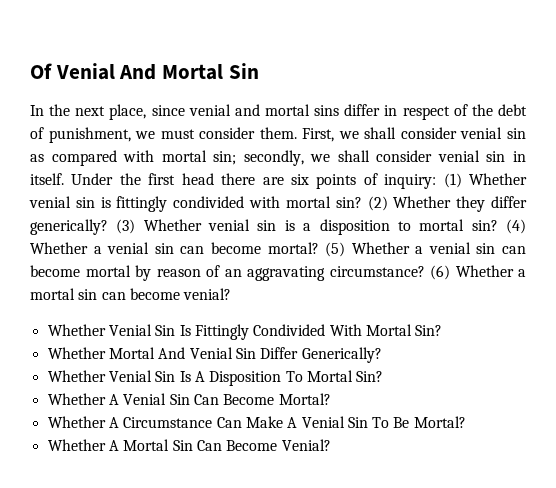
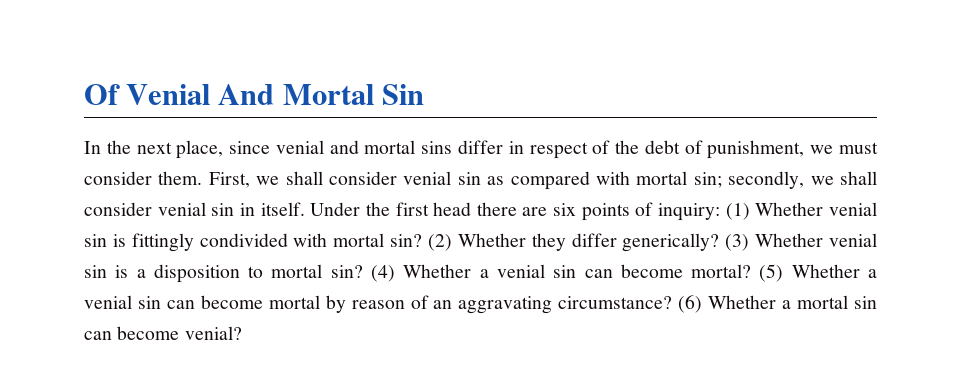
[47,324,443,340] [47,347,382,363] [47,370,384,386] [47,393,331,405] [47,416,466,428] [47,439,331,451] // Whether Venial Sin Is Fittingly Condivided With Mortal Sin? // Whether Mortal And Venial Sin Differ Generically? // Whether Venial Sin Is A Disposition To Mortal Sin? // Whether A Venial Sin Can Become Mortal? // Whether A Circumstance Can Make A Venial Sin To Be Mortal? // Whether A Mortal Sin Can Become Venial? -> (242, 333) none

